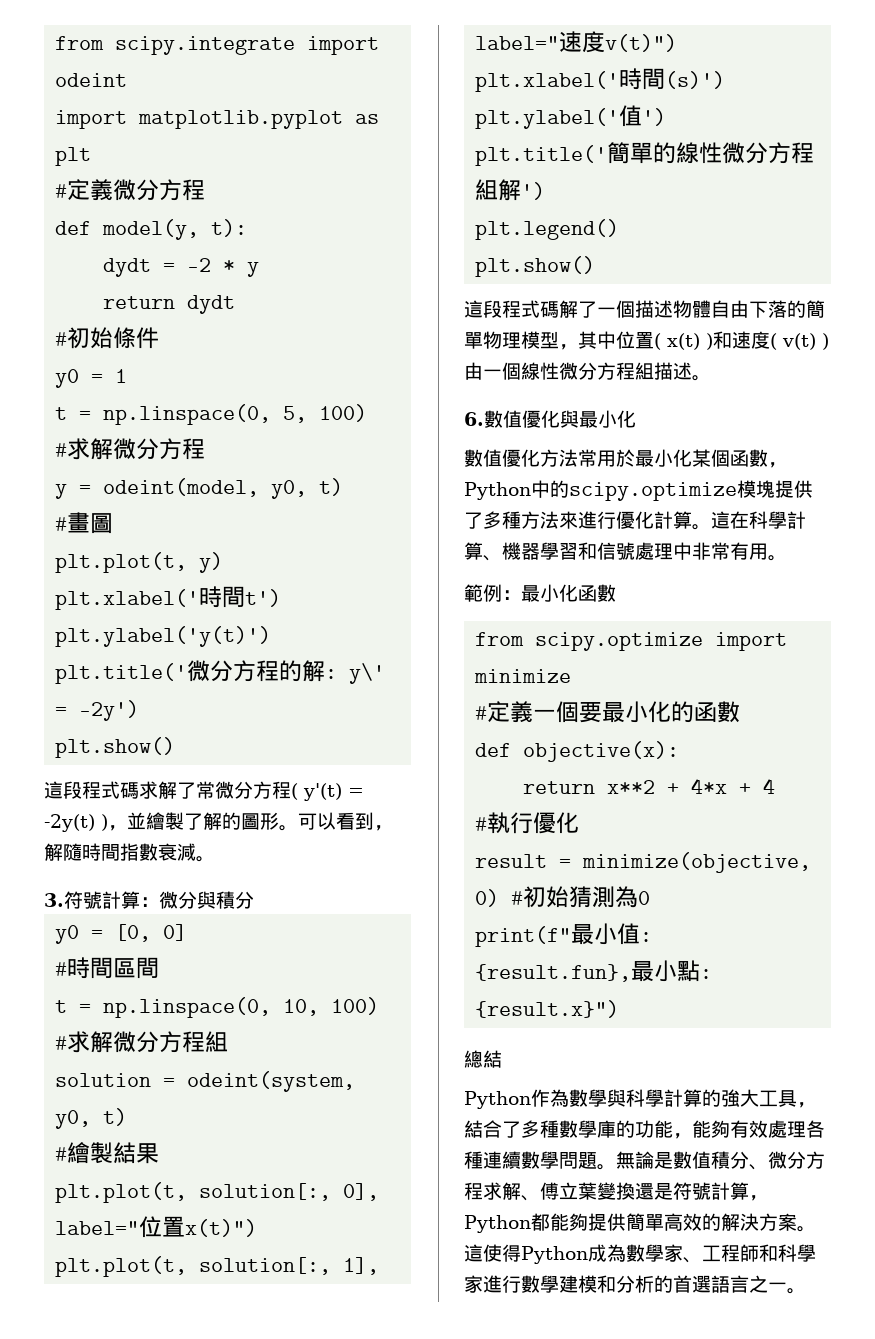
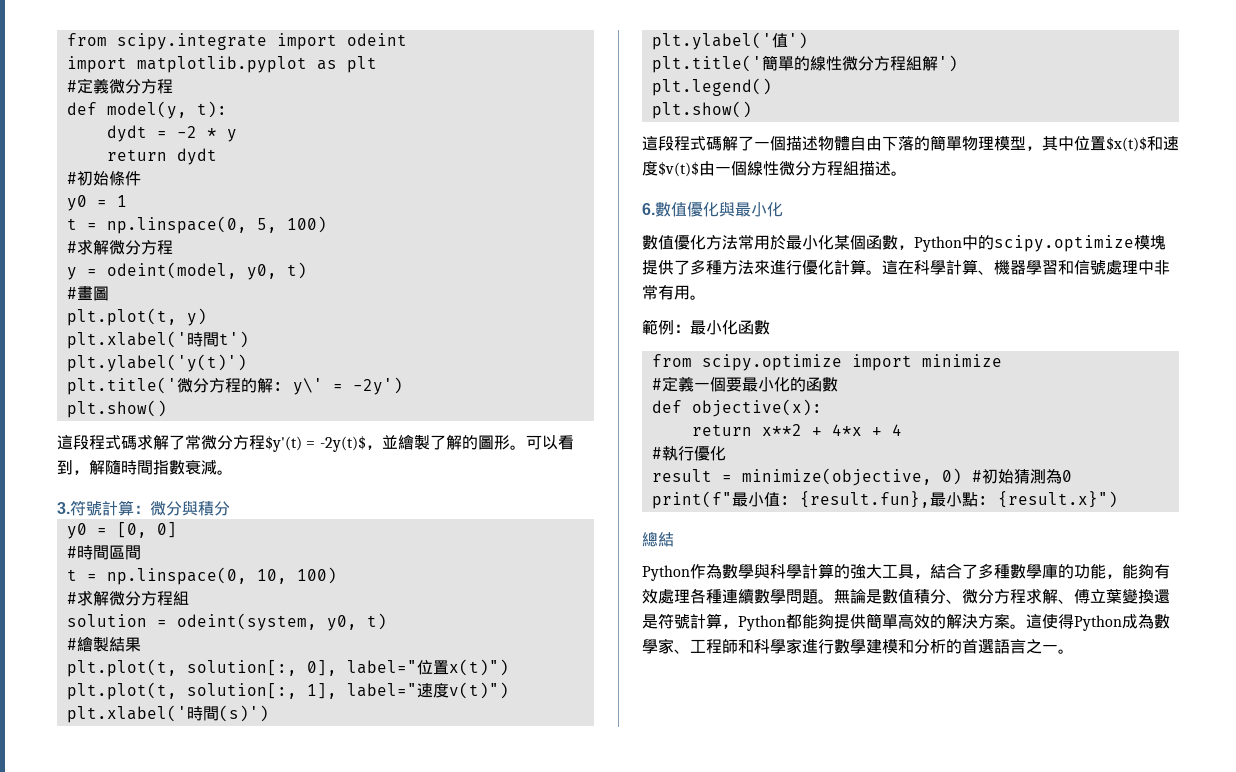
[291,783,364,801] [44,814,108,832] ( y'(t) = -2y(t) ) -> [265,435,366,452] $y'(t) = -2y(t)$
[654,331,829,350] ( x(t) )和速度( v(t) ) -> [1106,136,1179,152] [642,161,699,177] $x(t)$和速度$v(t)$

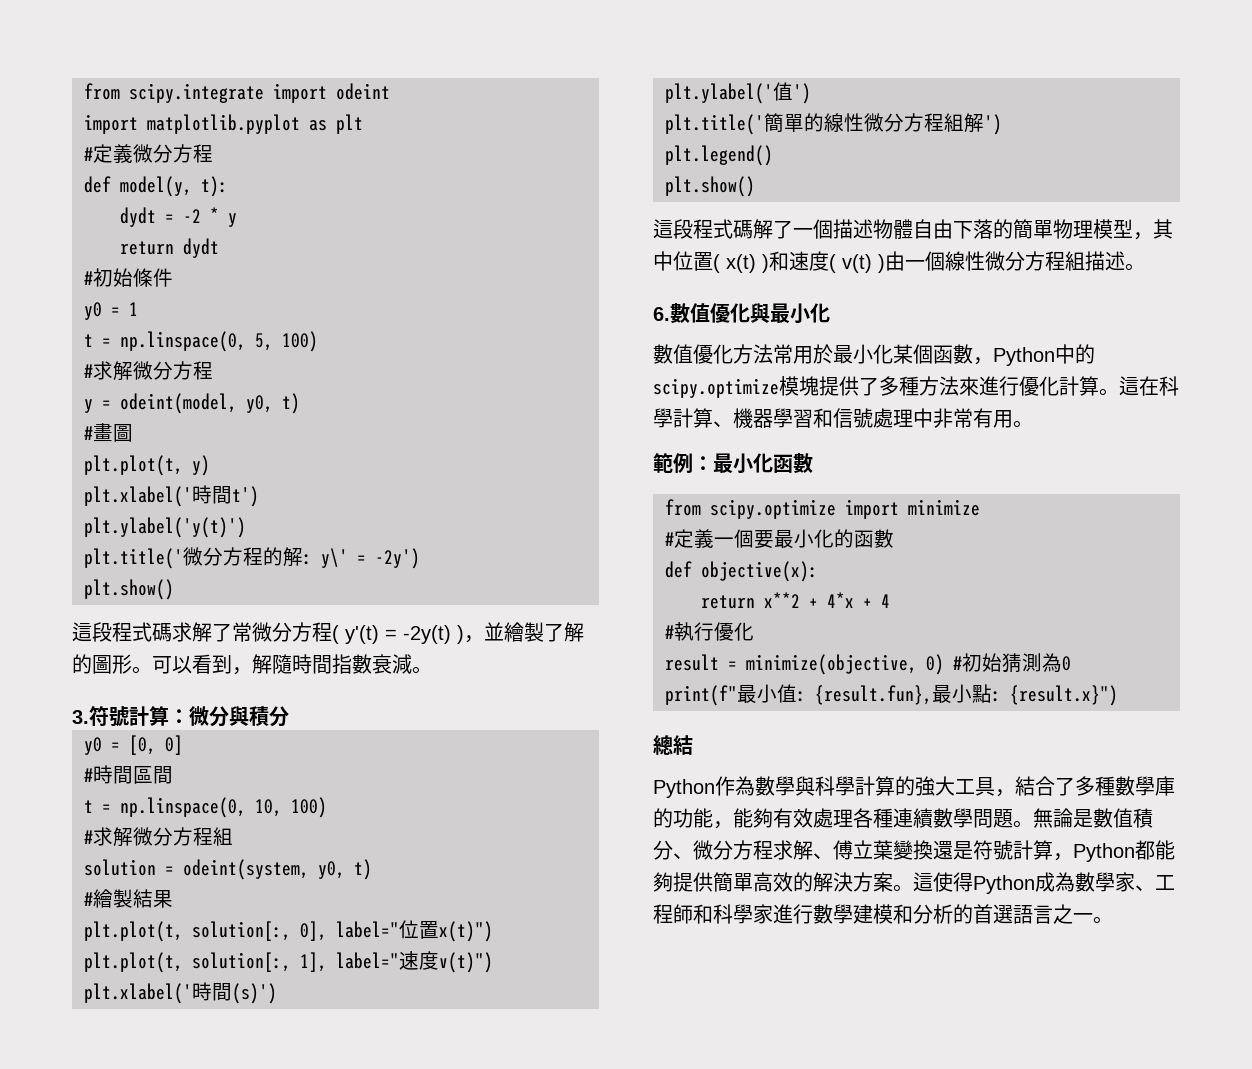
[265,435,366,452] $y'(t) = -2y(t)$ -> [332,625,464,644] ( y'(t) = -2y(t) )
[1106,136,1179,152] [642,161,699,177] $x(t)$和速度$v(t)$ -> [713,251,885,273] ( x(t) )和速度( v(t) )

